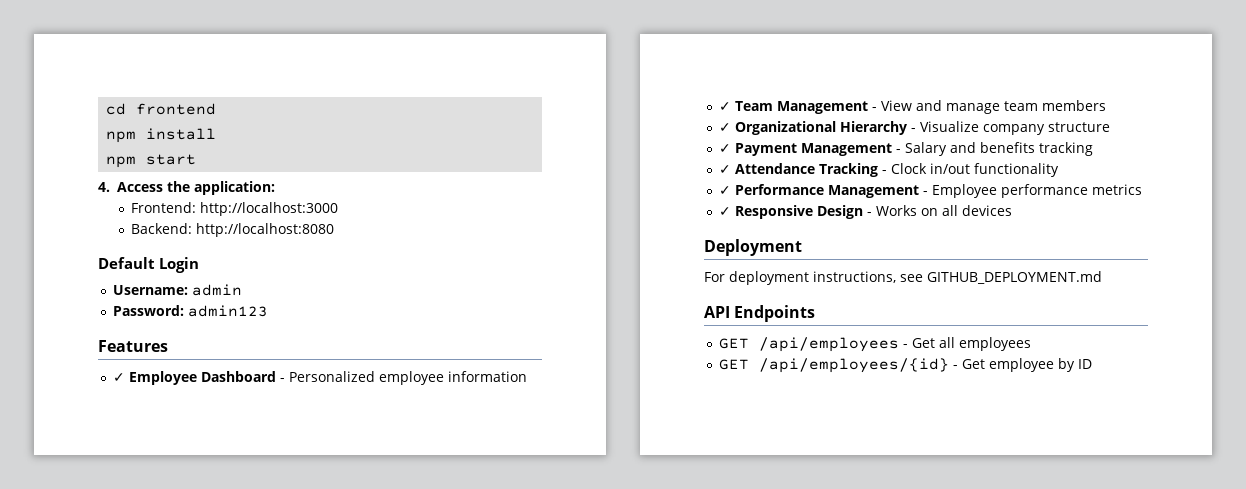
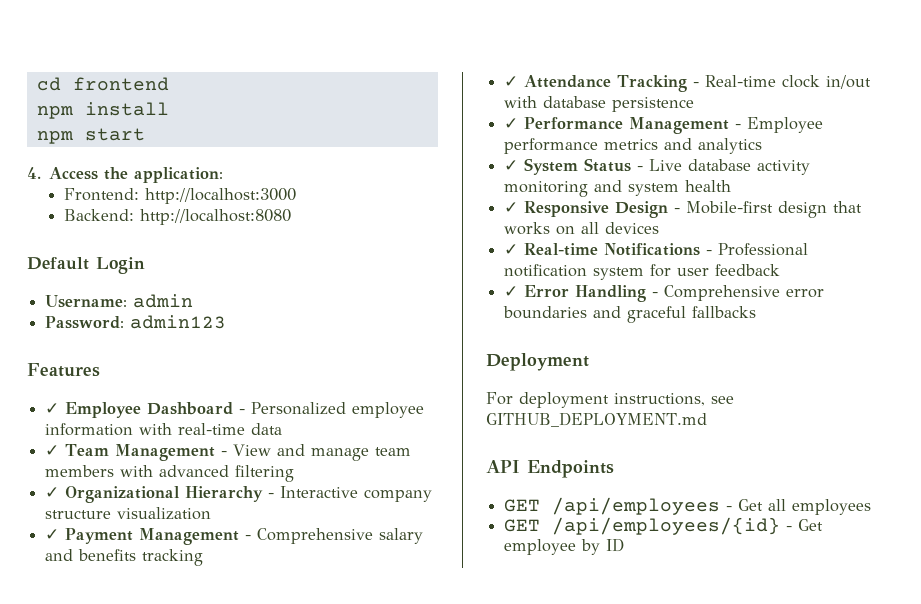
(527, 376) none -> [139,423,283,435] with real-time data
(1106, 105) none -> [120,465,295,482] with advanced filtering
[919,121,979,132] Visualize -> [280,486,359,498] Interactive
(1110, 127) none -> [117,507,212,520] visualization
[904,142,947,156] Salary -> [257,528,424,544] Comprehensive salary
[890,163,1059,177] Clock in/out functionality -> [705,75,872,89] [504,96,695,112] Real-time clock in/out with database persistence
(1142, 189) none -> [664,138,763,154] [504,158,811,175] [504,180,732,197] and analytics // ✓ System Status - Live database activity monitoring and system health
[875,205,917,216] Works -> [686,201,863,218] [504,222,551,235] Mobile-first design that works
(1012, 210) none -> [504,243,809,256] [504,264,781,280] [504,285,825,302] [503,306,757,323] // ✓ Real-time Notifications - Professional notification system for user feedback // ✓ Error Handling - Comprehensive error boundaries and graceful fallbacks

